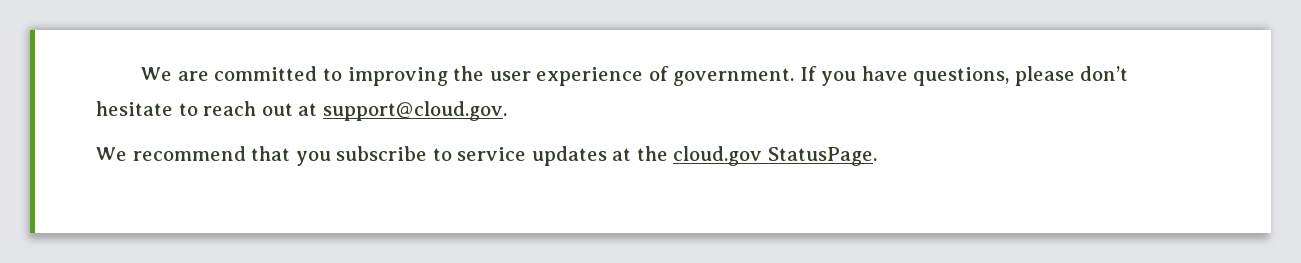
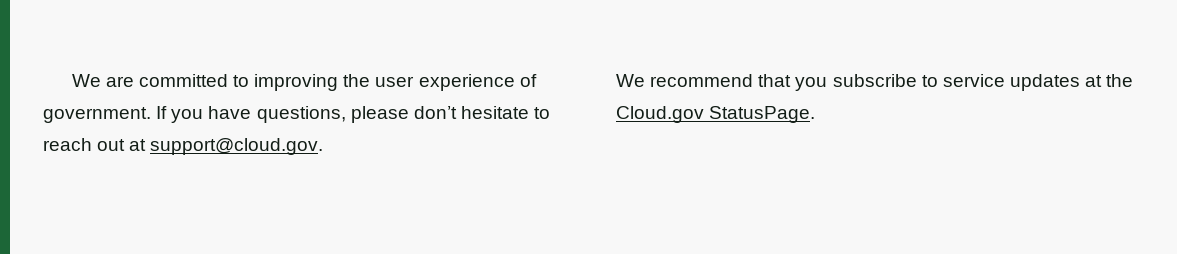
[673,146,763,166] cloud.gov -> [616,106,704,123] Cloud.gov

